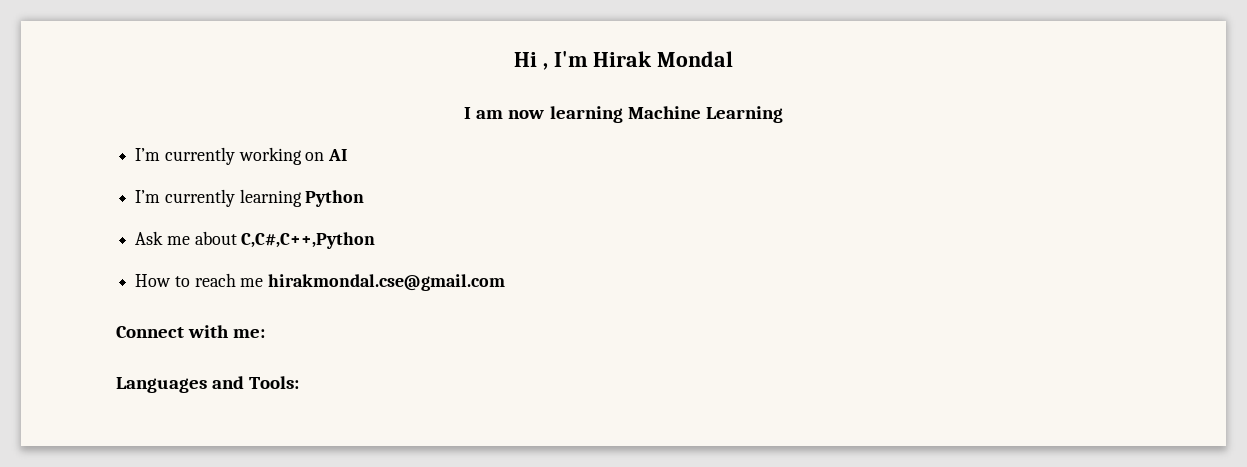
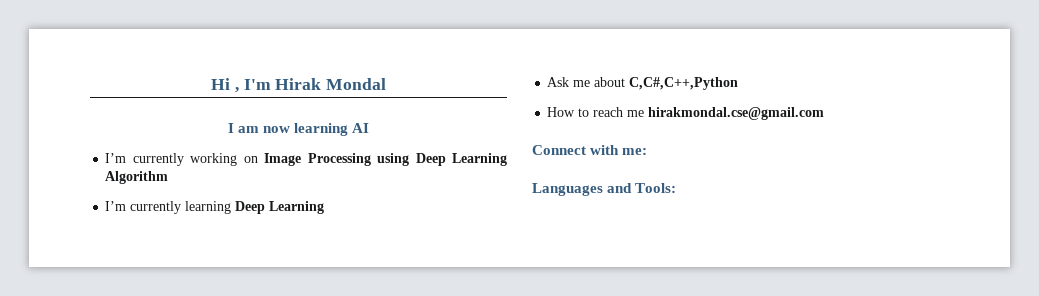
[627,106,783,123] Machine Learning -> [352,123,370,133] AI
[328,149,348,161] AI -> [264,153,507,166] [105,171,169,184] Image Processing using Deep Learning Algorithm
[305,190,365,207] Python -> [235,201,325,214] Deep Learning

